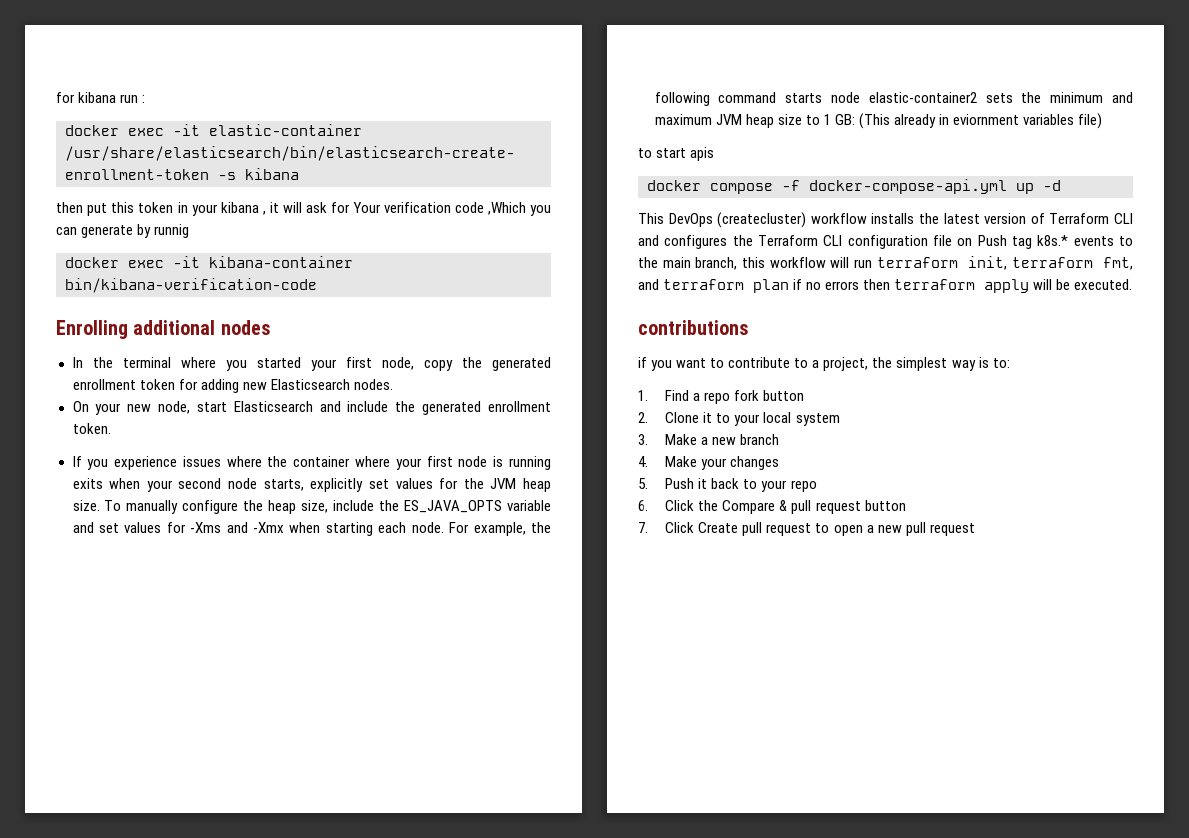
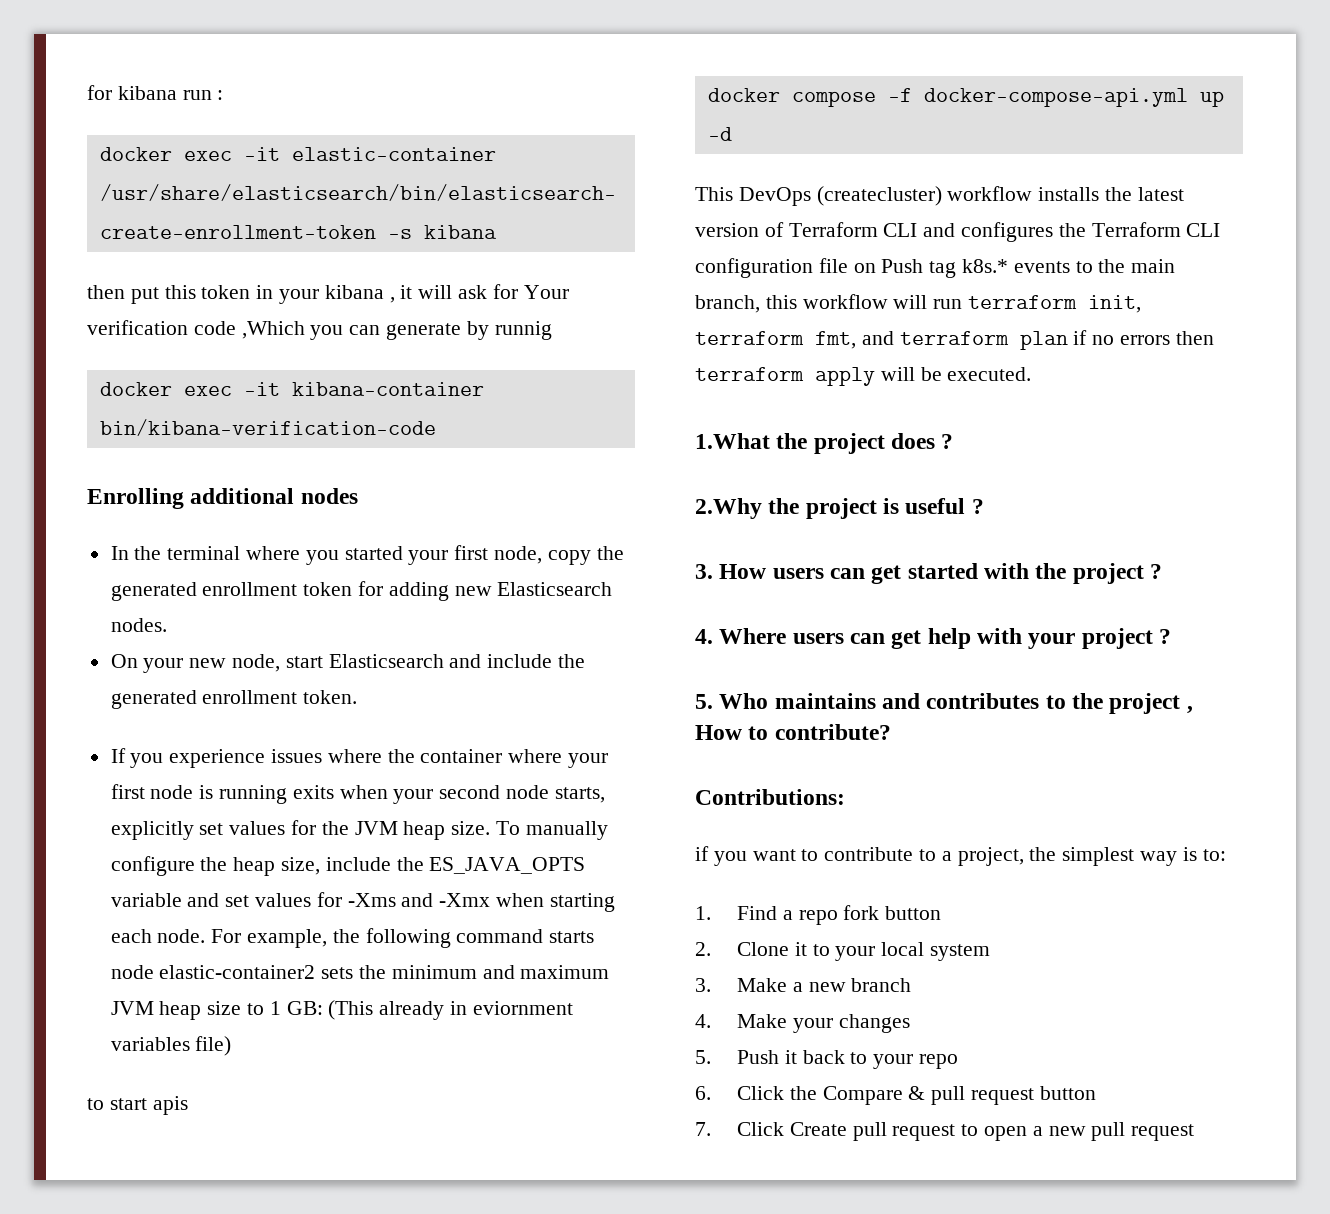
[638,320,749,335] contributions -> [695,433,954,454] [695,498,984,519] [695,563,1163,584] [695,628,1172,649] [695,693,1193,714] [695,724,891,740] [695,789,845,805] 1.What the project does ? // 2.Why the project is useful ? // 3. How users can get started with the project ? // 4. Where users can get help with your project ? // 5. Who maintains and contributes to the project , How to contribute? // Contributions:

